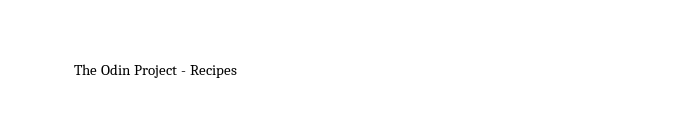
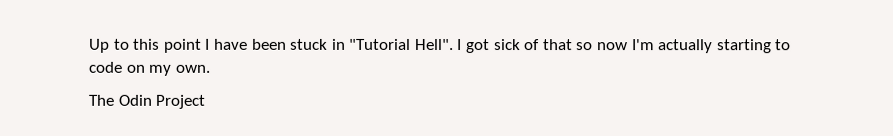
(74, 69) none -> [89,38,792,54] [88,61,211,76] Up to this point I have been stuck in "Tutorial Hell". I got sick of that so now I'm actually starting to code on my own. //
[180,65,237,78] - Recipes -> (206, 101) none

